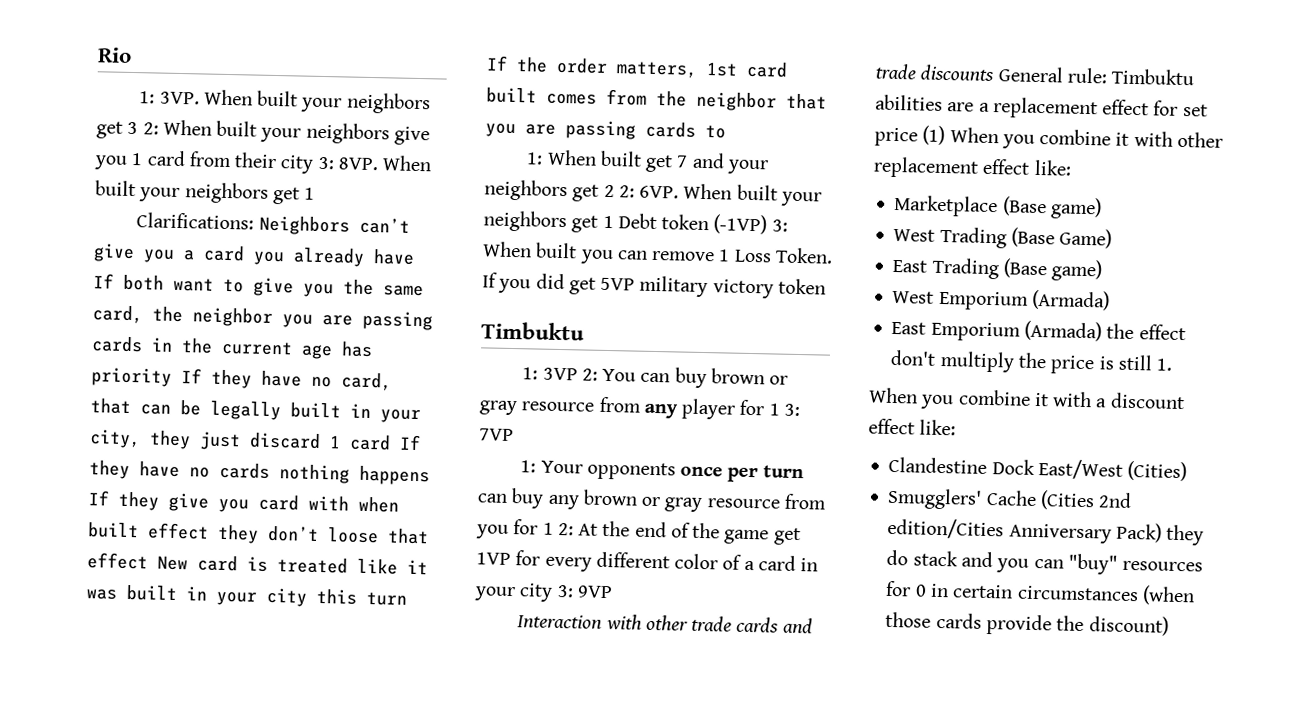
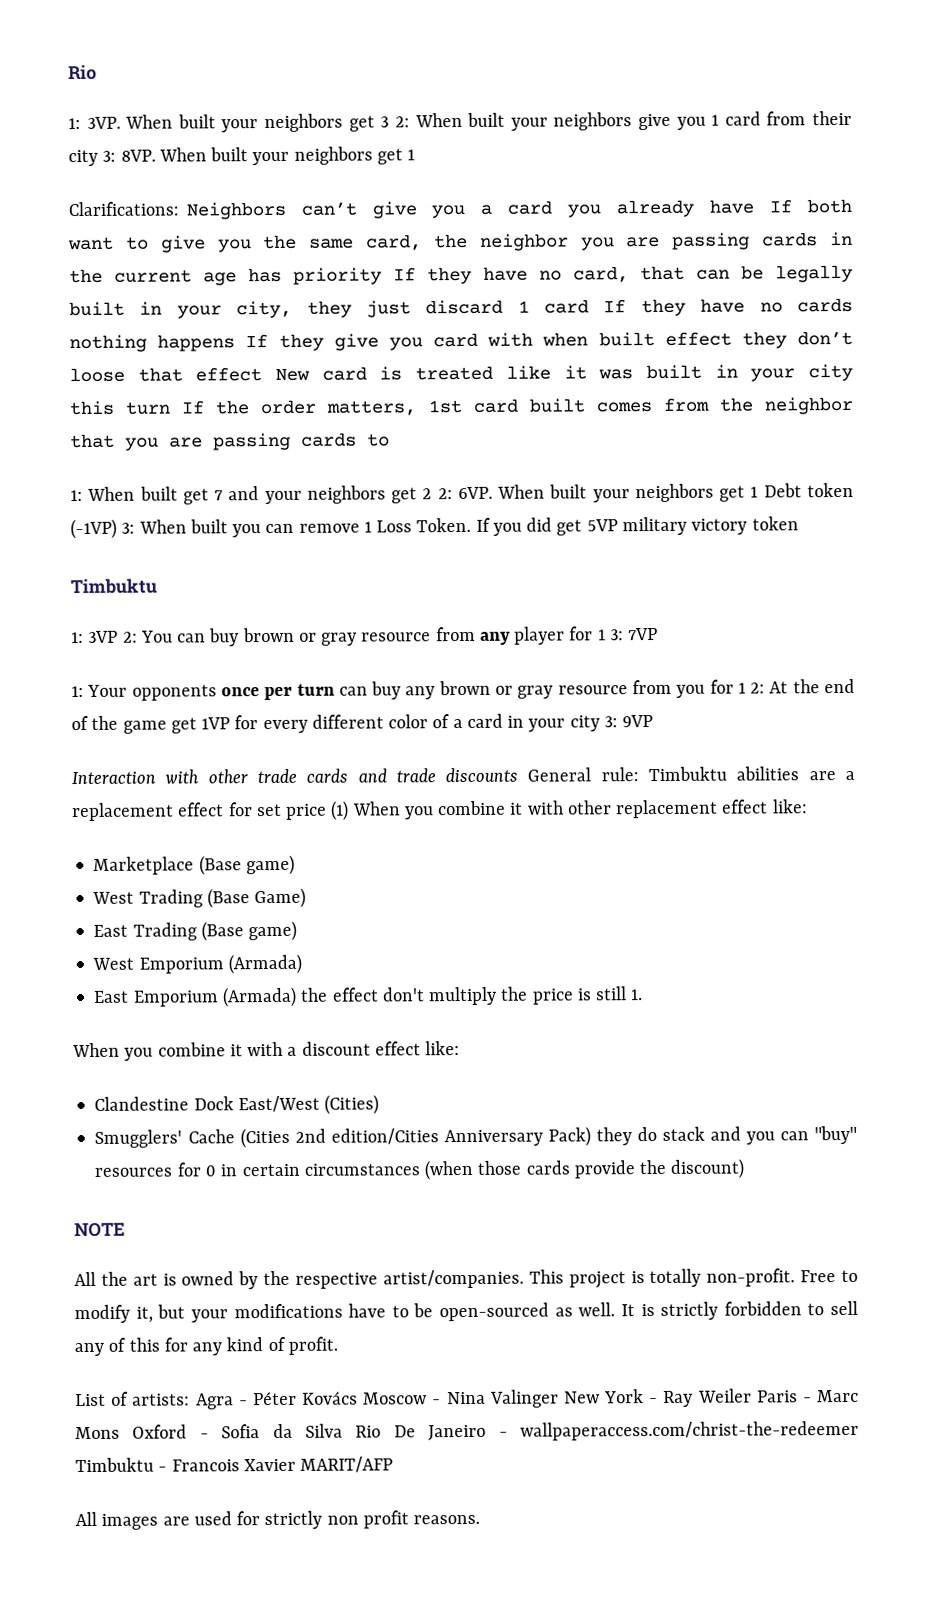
(1169, 625) none -> [74,1222,126,1238] [74,1268,859,1290] [74,1300,858,1324] [74,1336,338,1357] [75,1388,859,1410] [75,1420,859,1441] [75,1456,394,1473] [75,1510,481,1530] // NOTE // All the art is owned by the respective artist/companies. This project is totally non-profit. Free to modify it, but your modifications have to be open-sourced as well. It is strictly forbidden to sell any of this for any kind of profit. // List of artists: Agra - Péter Kovács Moscow - Nina Valinger New York - Ray Weiler Paris - Marc Mons Oxford - Sofia da Silva Rio De Janeiro - wallpaperaccess.com/christ-the-redeemer Timbuktu - Francois Xavier MARIT/AFP // All images are used for strictly non profit reasons.

